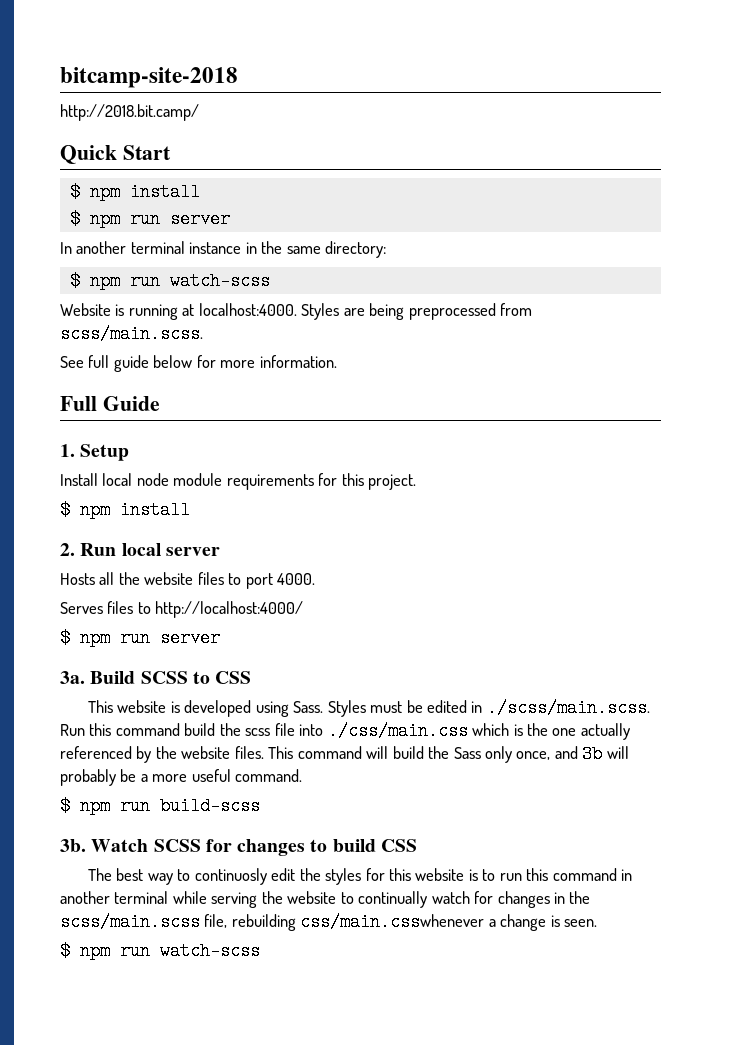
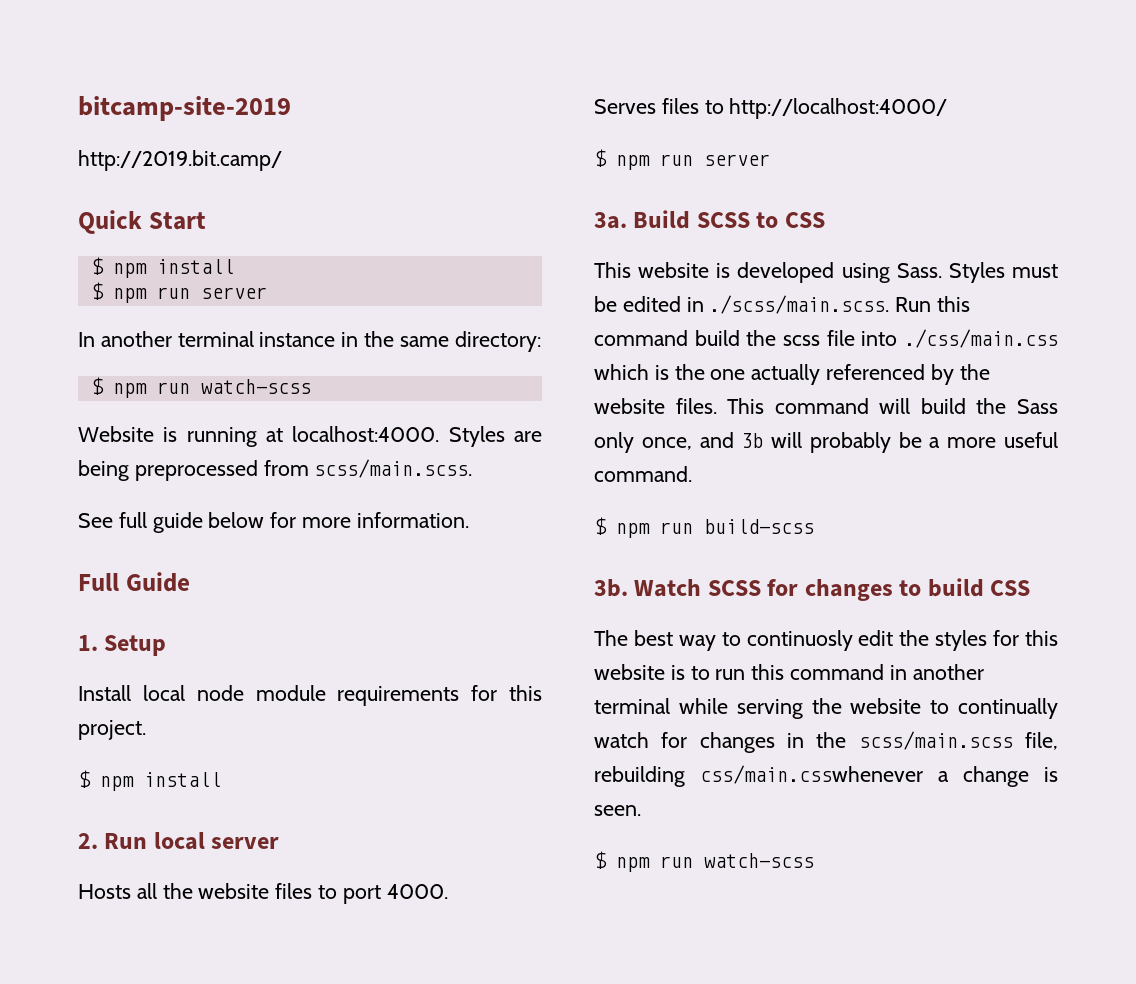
[60,67,238,88] [60,104,199,121] bitcamp-site-2018 // http://2018.bit.camp/ -> [78,96,291,121] [78,150,282,171] bitcamp-site-2019 // http://2019.bit.camp/

